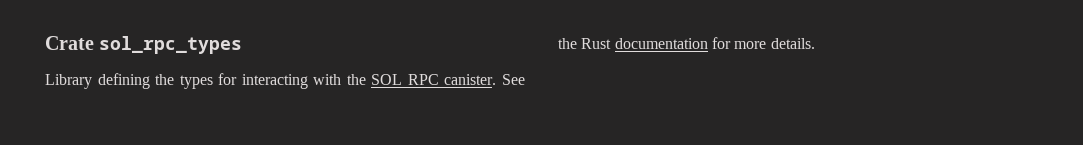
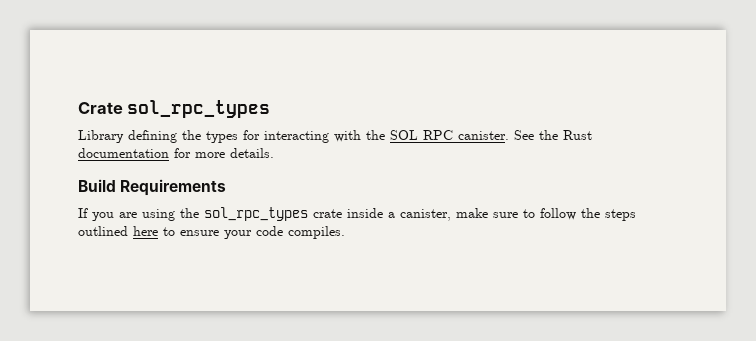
(815, 43) none -> [78,179,227,196] [78,207,636,221] [78,226,345,239] // Build Requirements // If you are using the sol_rpc_types crate inside a canister, make sure to follow the steps outlined here to ensure your code compiles.

